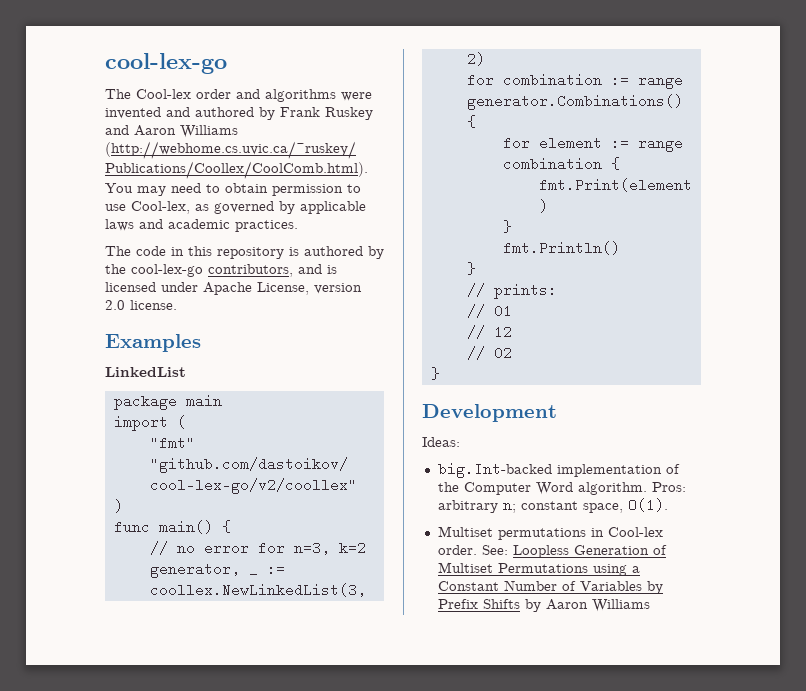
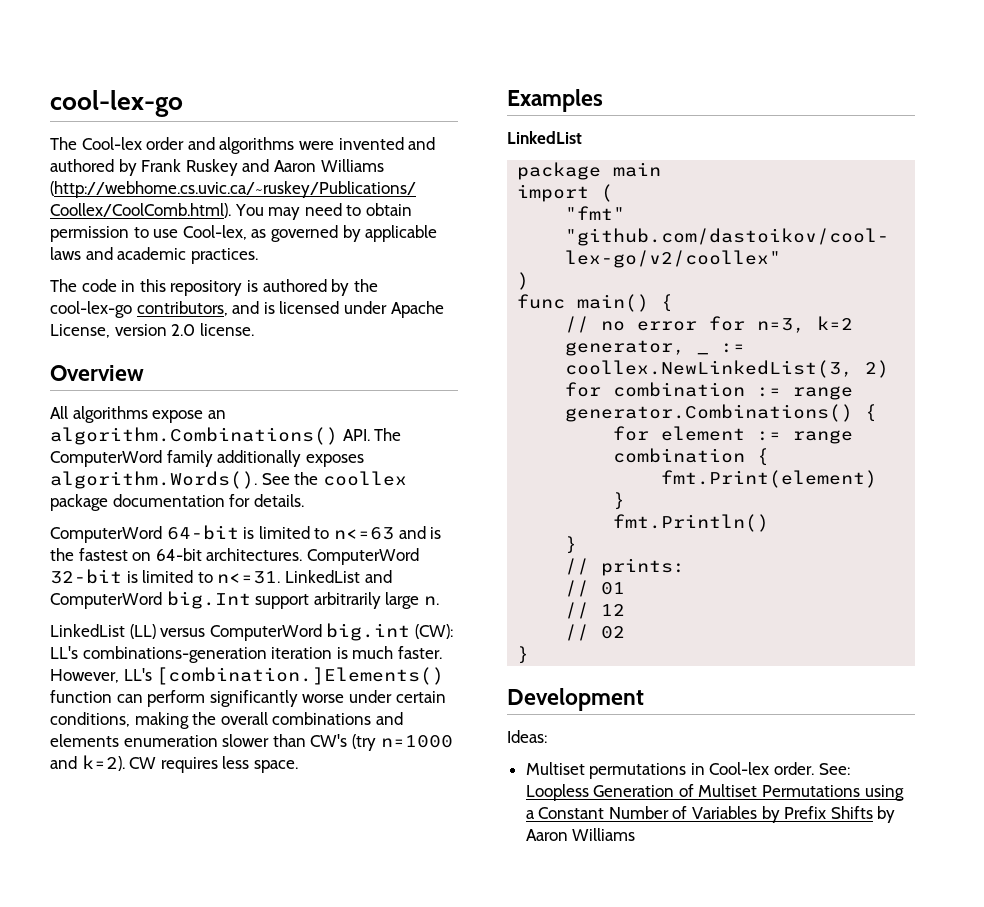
(177, 305) none -> [50,365,144,381] [50,406,226,423] [50,427,402,445] [50,450,364,467] [50,471,407,489] [50,494,304,511] [50,525,442,543] [50,548,419,565] [50,569,392,584] [50,591,439,609] [50,623,453,641] [50,646,442,663] [50,667,445,685] [50,690,446,707] [50,712,403,729] [50,734,453,751] [50,755,298,773] // Overview // All algorithms expose an algorithm.Combinations() API. The ComputerWord family additionally exposes algorithm.Words(). See the coollex package documentation for details. // ComputerWord 64-bit is limited to n<=63 and is the fastest on 64-bit architectures. ComputerWord 32-bit is limited to n<=31. LinkedList and ComputerWord big.Int support arbitrarily large n. // LinkedList (LL) versus ComputerWord big.int (CW): LL's combinations-generation iteration is much faster. However, LL's [combination.]Elements() function can perform significantly worse under certain conditions, making the overall combinations and elements enumeration slower than CW's (try n=1000 and k=2). CW requires less space.
[437,462,680,478] [437,482,686,495] [437,498,668,513] // big.Int-backed implementation of the Computer Word algorithm. Pros: arbitrary n; constant space, O(1). -> (547, 736) none

